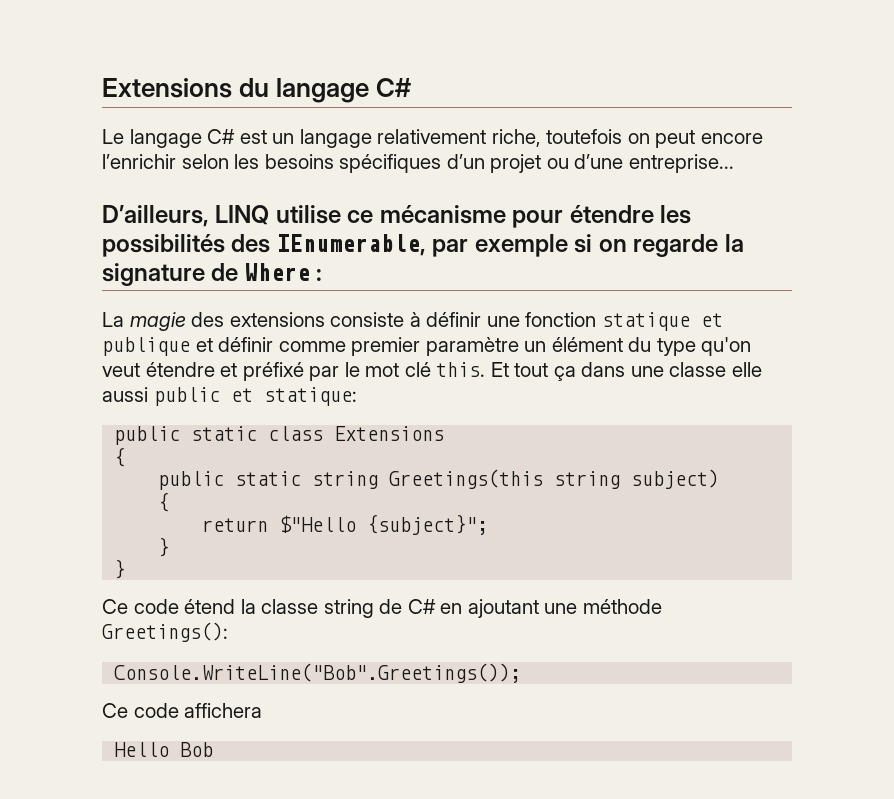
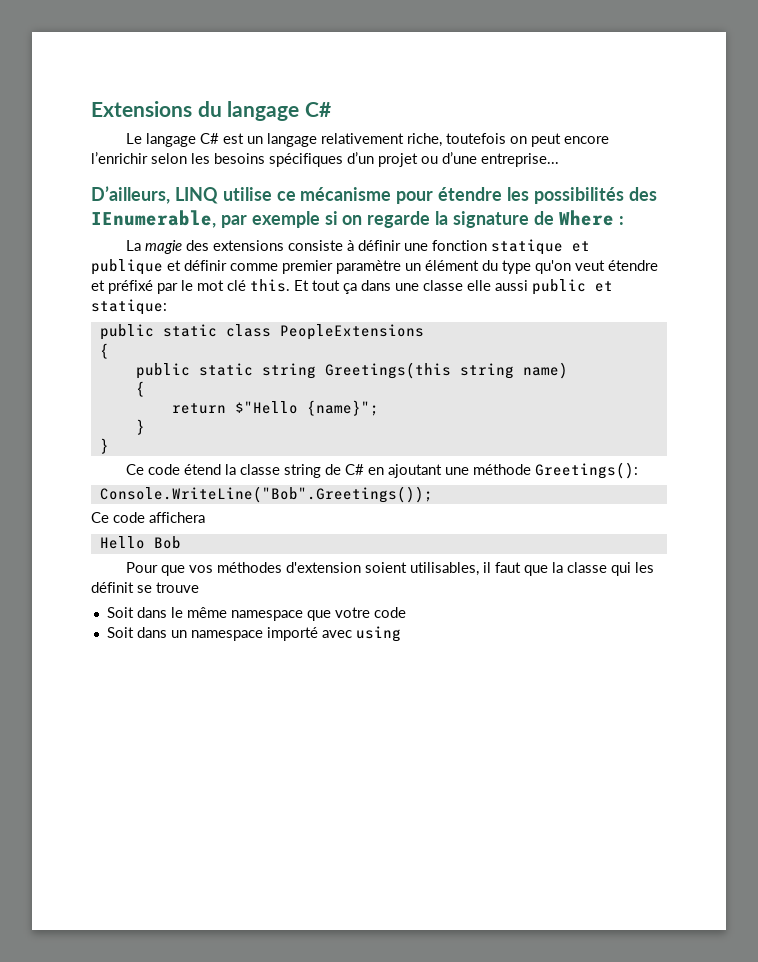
[334,426,445,441] Extensions -> [279,324,424,340] PeopleExtensions
[631,469,720,489] subject) -> [522,362,568,379] name)
[367,514,489,535] {subject}"; -> [306,400,379,416] {name}";
(214, 749) none -> [126,562,655,576] [91,582,199,593] [106,607,406,621] [106,626,401,642] // Pour que vos méthodes d'extension soient utilisables, il faut que la classe qui les définit se trouve // Soit dans le même namespace que votre code // Soit dans un namespace importé avec using

